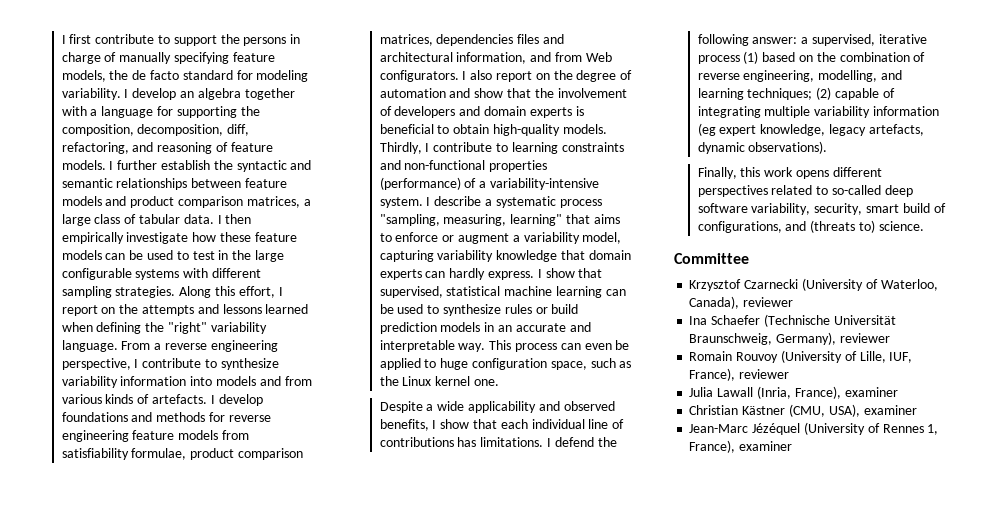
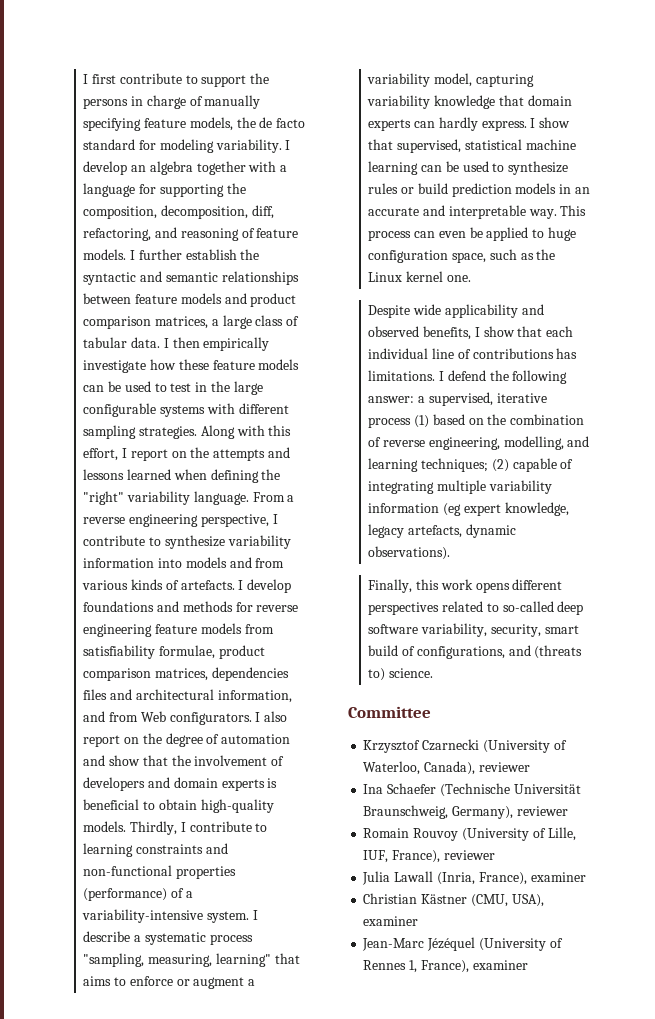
(212, 292) none -> [236,425,265,436] with
[426,404,434,411] a -> (411, 311) none

